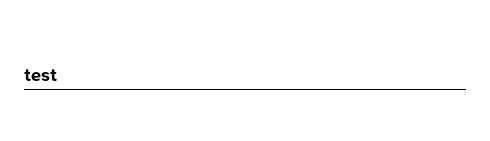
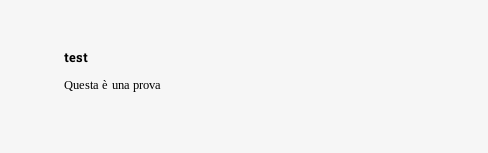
(57, 75) none -> [64,80,162,92] // Questa è una prova

